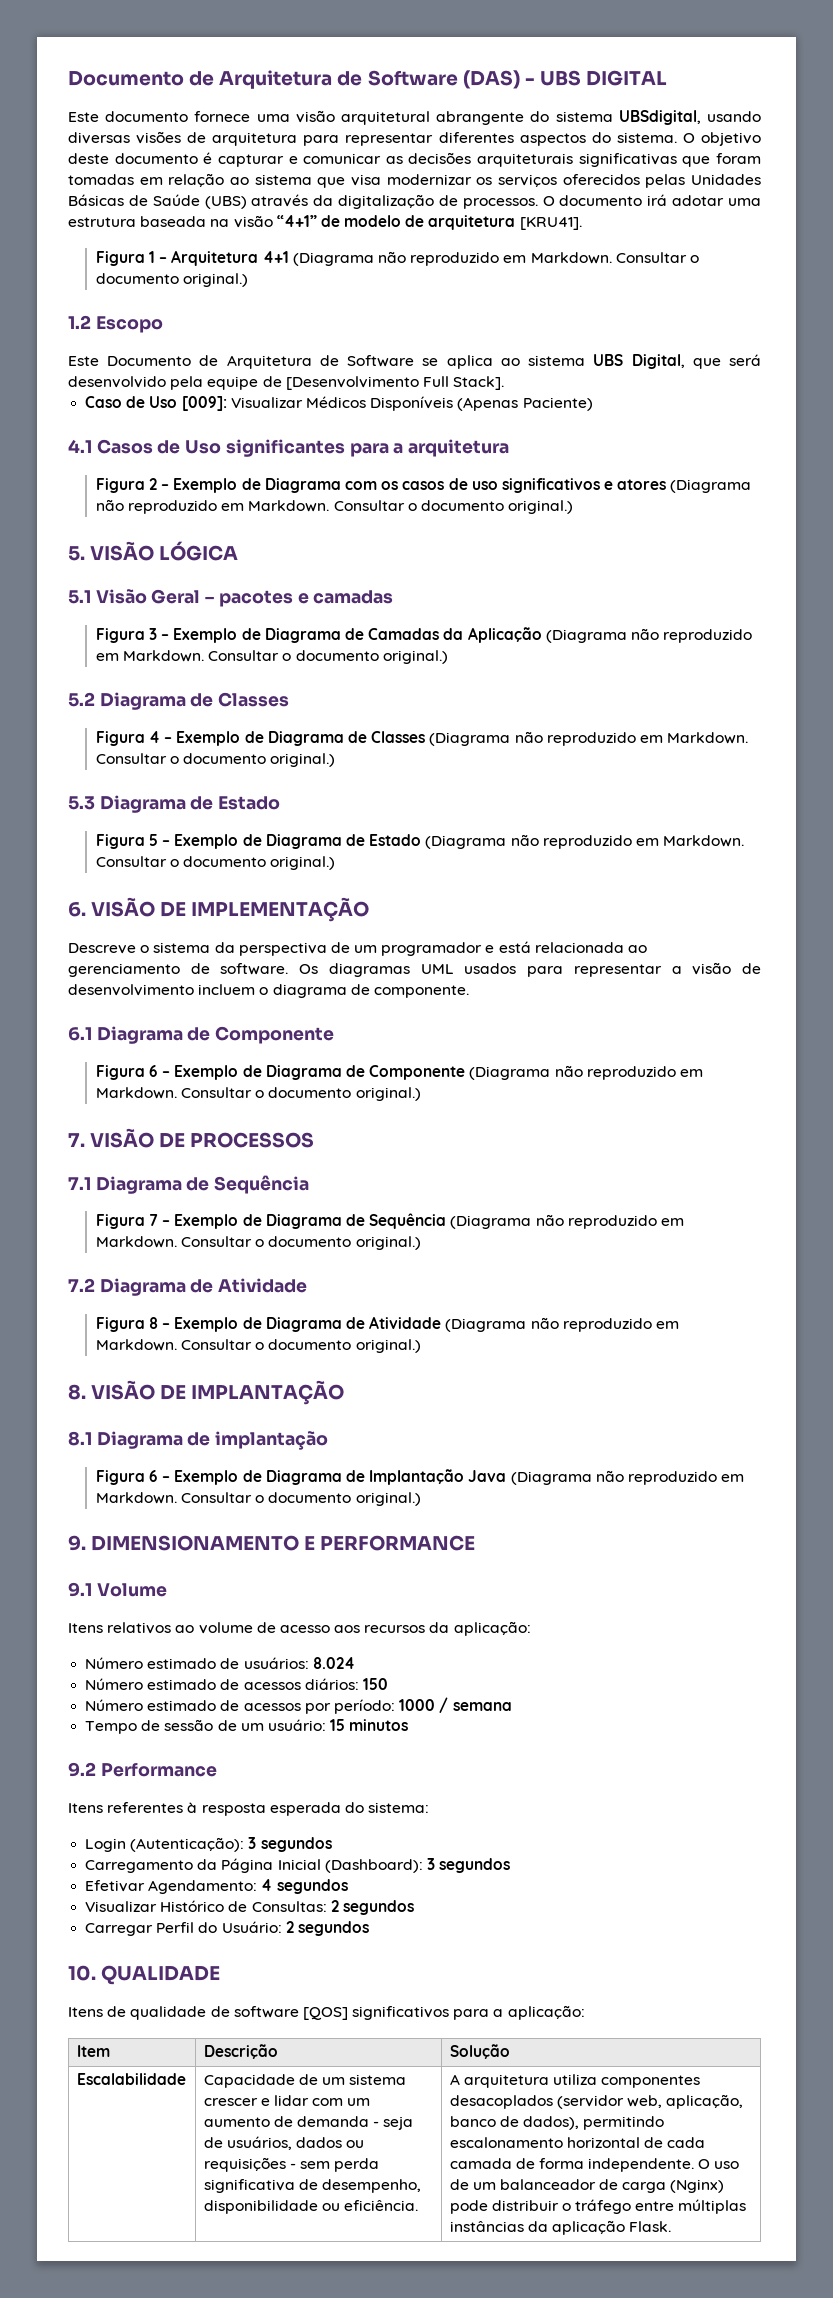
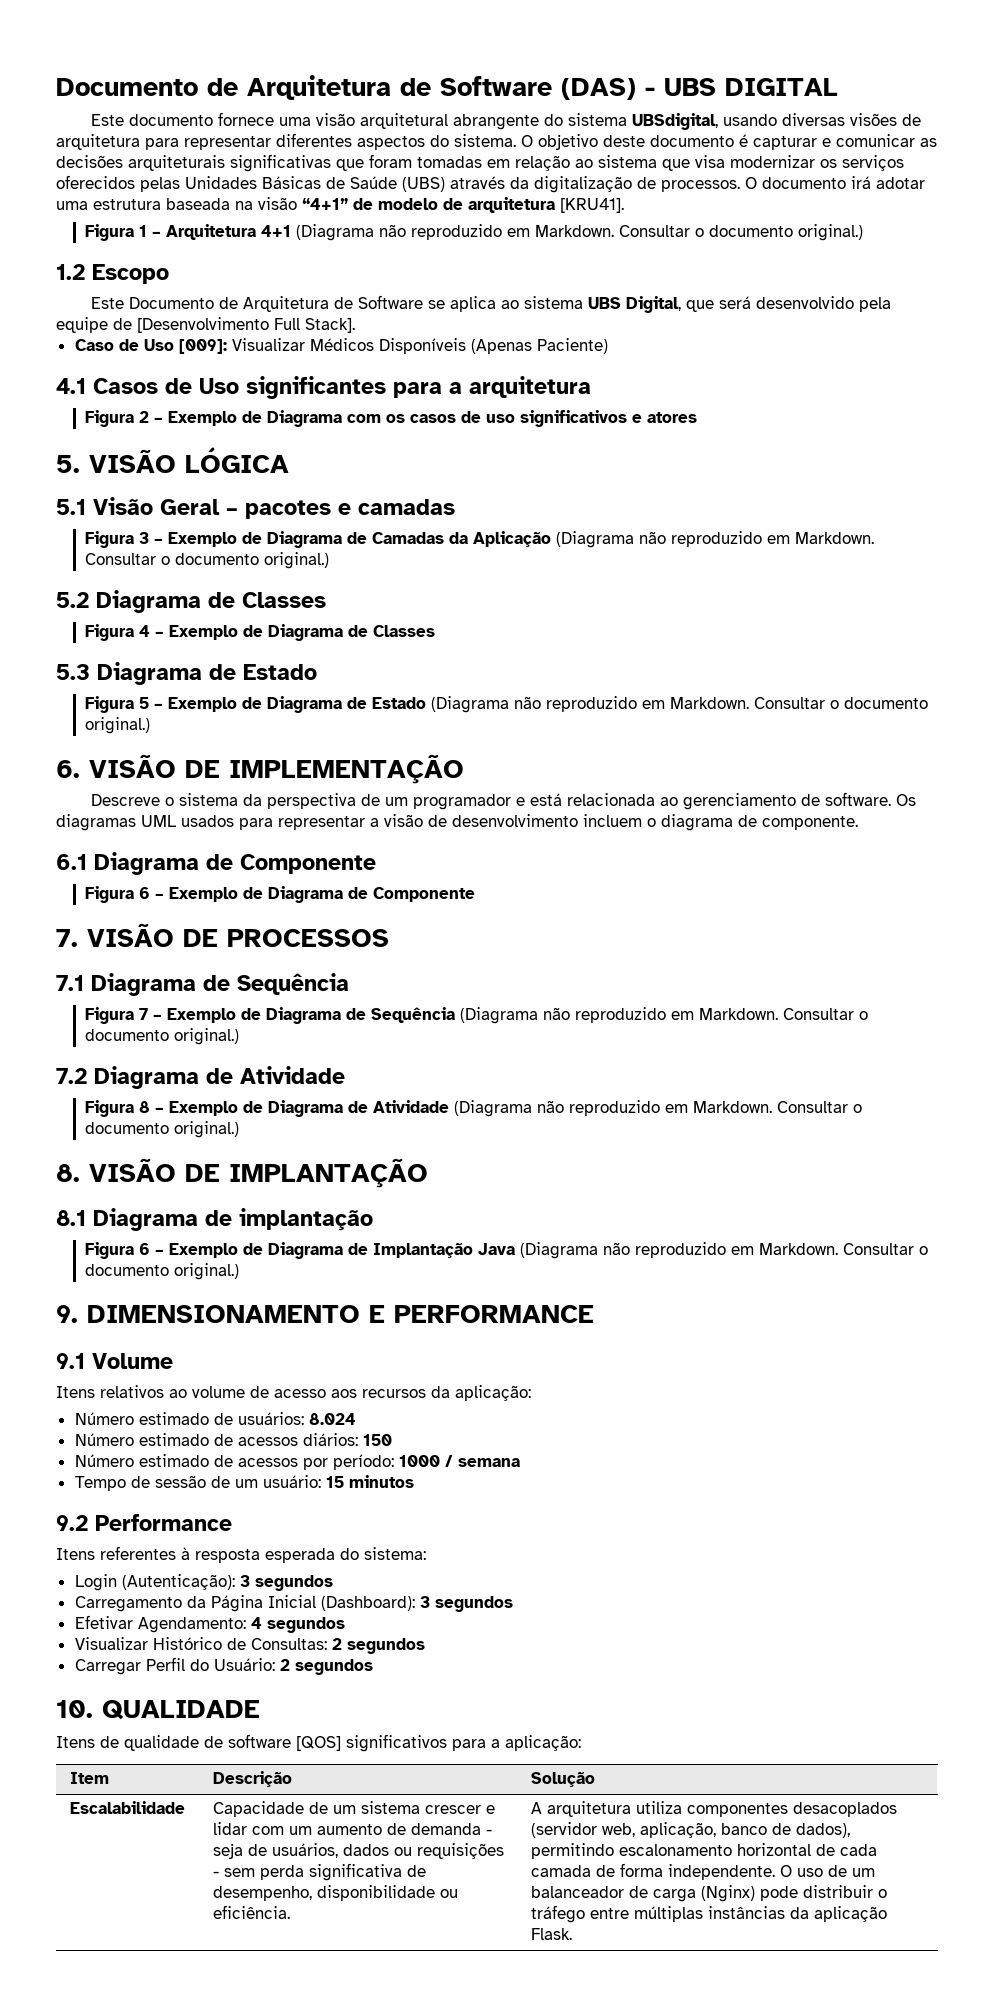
[670,479,752,493] [95,499,574,514] (Diagrama não reproduzido em Markdown. Consultar o documento original.) -> (698, 417) none
[429,731,749,746] [95,753,336,767] (Diagrama não reproduzido em Markdown. Consultar o documento original.) -> (436, 631) none
[469,1065,703,1080] [95,1087,421,1101] (Diagrama não reproduzido em Markdown. Consultar o documento original.) -> (476, 894) none

